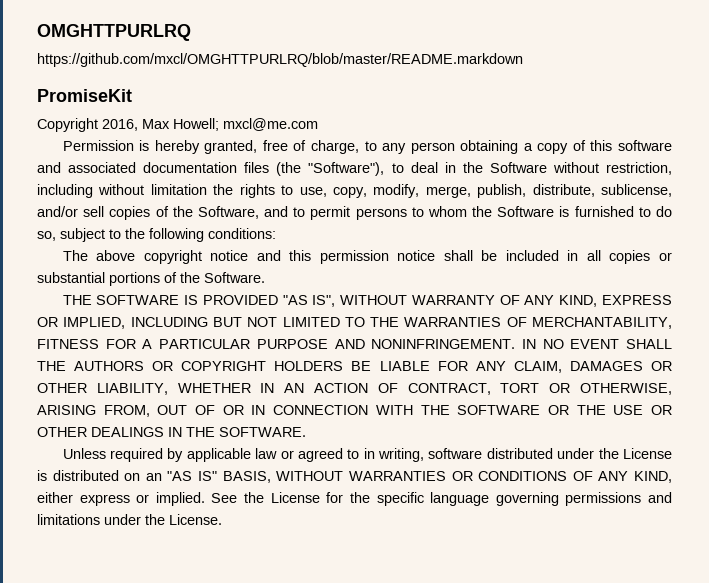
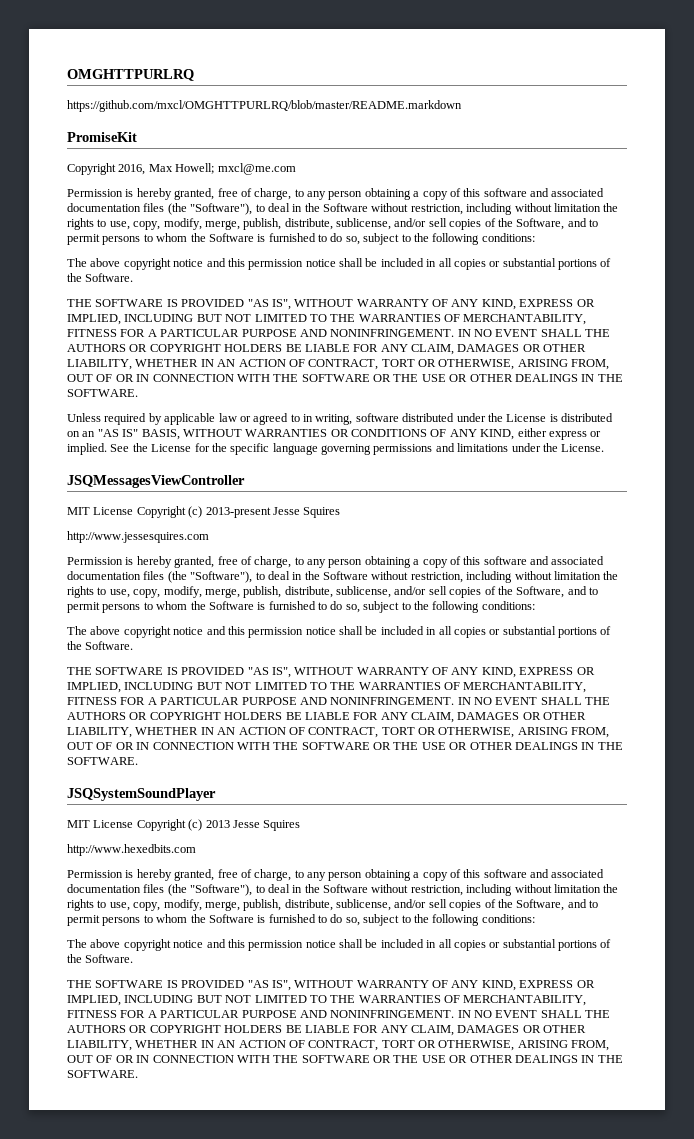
(222, 519) none -> [67,475,245,488] [67,506,341,518] [67,531,209,543] [67,556,605,568] [67,571,619,583] [67,586,598,598] [67,601,535,613] [67,626,612,638] [67,641,134,650] [67,667,595,678] [67,682,587,693] [67,697,611,705] [67,712,587,723] [67,727,610,738] [67,742,623,750] [67,757,138,765] [67,788,216,801] [67,819,301,831] [67,844,196,856] [67,869,605,881] [67,884,619,896] [67,899,598,911] [67,914,535,926] [67,939,612,951] [67,954,134,963] [67,980,595,991] [67,995,587,1006] [67,1010,611,1018] [67,1025,587,1036] [67,1040,610,1051] [67,1055,623,1063] [67,1070,138,1078] // JSQMessagesViewController // MIT License Copyright (c) 2013-present Jesse Squires // http://www.jessesquires.com // Permission is hereby granted, free of charge, to any person obtaining a copy of this software and associated documentation files (the "Software"), to deal in the Software without restriction, including without limitation the rights to use, copy, modify, merge, publish, distribute, sublicense, and/or sell copies of the Software, and to permit persons to whom the Software is furnished to do so, subject to the following conditions: // The above copyright notice and this permission notice shall be included in all copies or substantial portions of the Software. // THE SOFTWARE IS PROVIDED "AS IS", WITHOUT WARRANTY OF ANY KIND, EXPRESS OR IMPLIED, INCLUDING BUT NOT LIMITED TO THE WARRANTIES OF MERCHANTABILITY, FITNESS FOR A PARTICULAR PURPOSE AND NONINFRINGEMENT. IN NO EVENT SHALL THE AUTHORS OR COPYRIGHT HOLDERS BE LIABLE FOR ANY CLAIM, DAMAGES OR OTHER LIABILITY, WHETHER IN AN ACTION OF CONTRACT, TORT OR OTHERWISE, ARISING FROM, OUT OF OR IN CONNECTION WITH THE SOFTWARE OR THE USE OR OTHER DEALINGS IN THE SOFTWARE. // JSQSystemSoundPlayer // MIT License Copyright (c) 2013 Jesse Squires // http://www.hexedbits.com // Permission is hereby granted, free of charge, to any person obtaining a copy of this software and associated documentation files (the "Software"), to deal in the Software without restriction, including without limitation the rights to use, copy, modify, merge, publish, distribute, sublicense, and/or sell copies of the Software, and to permit persons to whom the Software is furnished to do so, subject to the following conditions: // The above copyright notice and this permission notice shall be included in all copies or substantial portions of the Software. // THE SOFTWARE IS PROVIDED "AS IS", WITHOUT WARRANTY OF ANY KIND, EXPRESS OR IMPLIED, INCLUDING BUT NOT LIMITED TO THE WARRANTIES OF MERCHANTABILITY, FITNESS FOR A PARTICULAR PURPOSE AND NONINFRINGEMENT. IN NO EVENT SHALL THE AUTHORS OR COPYRIGHT HOLDERS BE LIABLE FOR ANY CLAIM, DAMAGES OR OTHER LIABILITY, WHETHER IN AN ACTION OF CONTRACT, TORT OR OTHERWISE, ARISING FROM, OUT OF OR IN CONNECTION WITH THE SOFTWARE OR THE USE OR OTHER DEALINGS IN THE SOFTWARE.

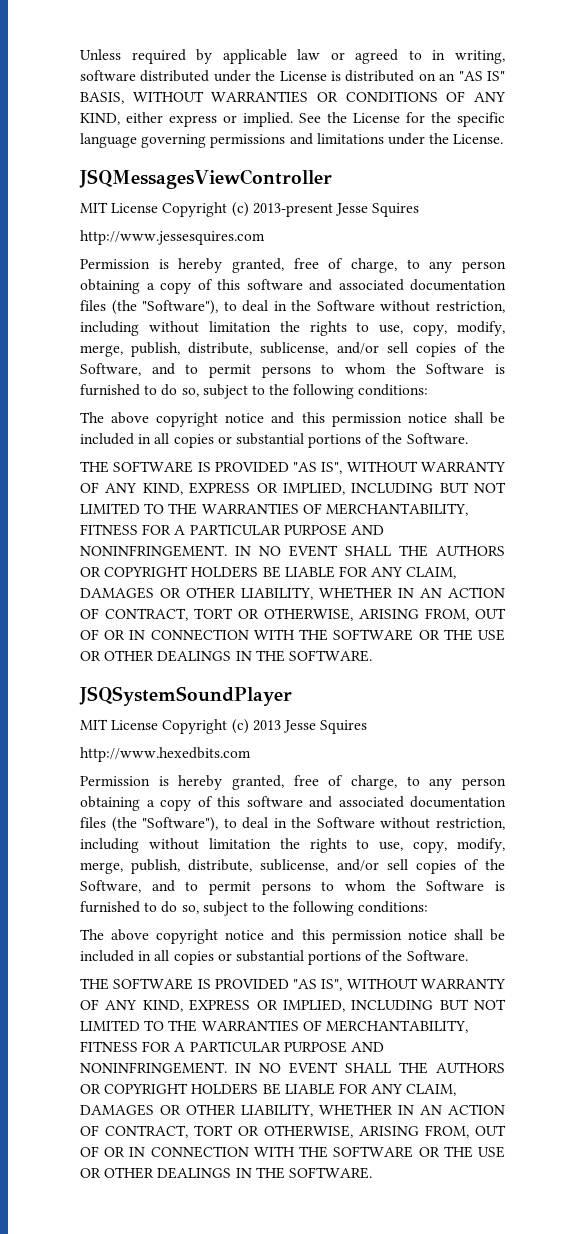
[67,69,194,81] [67,100,462,112] [67,132,137,142] [67,163,296,175] [67,188,605,200] [67,203,619,215] [67,218,598,230] [67,233,535,245] [67,258,612,270] [67,273,134,282] [67,299,595,310] [67,314,587,325] [67,329,611,337] [67,344,587,355] [67,359,610,370] [67,374,623,382] [67,389,138,397] OMGHTTPURLRQ // https://github.com/mxcl/OMGHTTPURLRQ/blob/master/README.markdown // PromiseKit // Copyright 2016, Max Howell; mxcl@me.com // Permission is hereby granted, free of charge, to any person obtaining a copy of this software and associated documentation files (the "Software"), to deal in the Software without restriction, including without limitation the rights to use, copy, modify, merge, publish, distribute, sublicense, and/or sell copies of the Software, and to permit persons to whom the Software is furnished to do so, subject to the following conditions: // The above copyright notice and this permission notice shall be included in all copies or substantial portions of the Software. // THE SOFTWARE IS PROVIDED "AS IS", WITHOUT WARRANTY OF ANY KIND, EXPRESS OR IMPLIED, INCLUDING BUT NOT LIMITED TO THE WARRANTIES OF MERCHANTABILITY, FITNESS FOR A PARTICULAR PURPOSE AND NONINFRINGEMENT. IN NO EVENT SHALL THE AUTHORS OR COPYRIGHT HOLDERS BE LIABLE FOR ANY CLAIM, DAMAGES OR OTHER LIABILITY, WHETHER IN AN ACTION OF CONTRACT, TORT OR OTHERWISE, ARISING FROM, OUT OF OR IN CONNECTION WITH THE SOFTWARE OR THE USE OR OTHER DEALINGS IN THE SOFTWARE. // -> (80, 54) none

